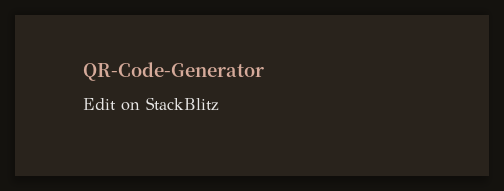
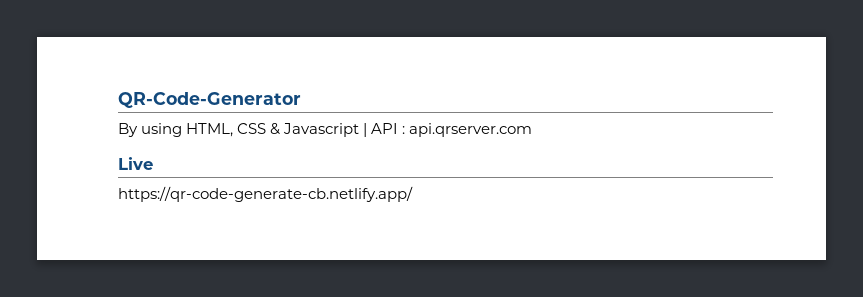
[83,97,219,111] Edit on StackBlitz -> [118,123,533,137] [118,157,153,170] [118,186,413,202] By using HTML, CSS & Javascript | API : api.qrserver.com // Live // https://qr-code-generate-cb.netlify.app/

